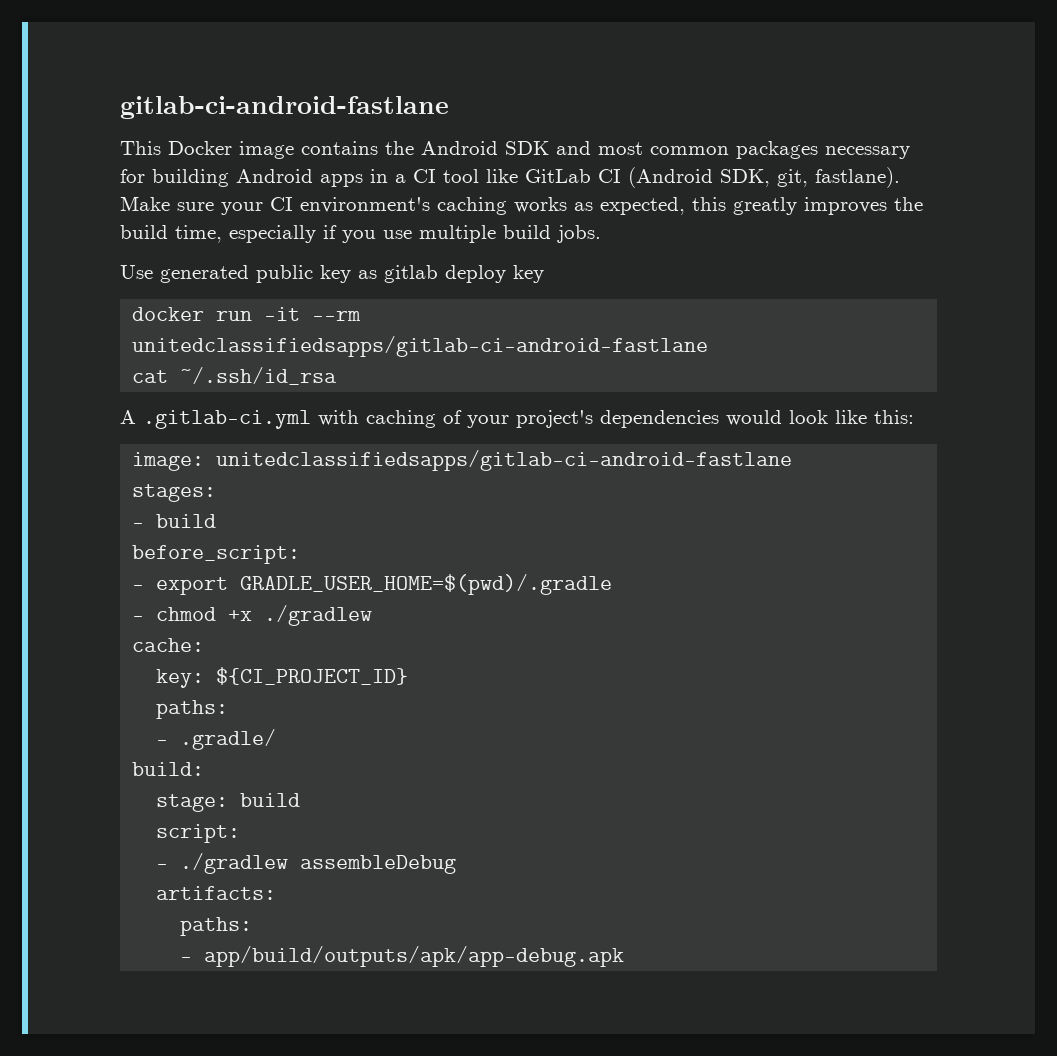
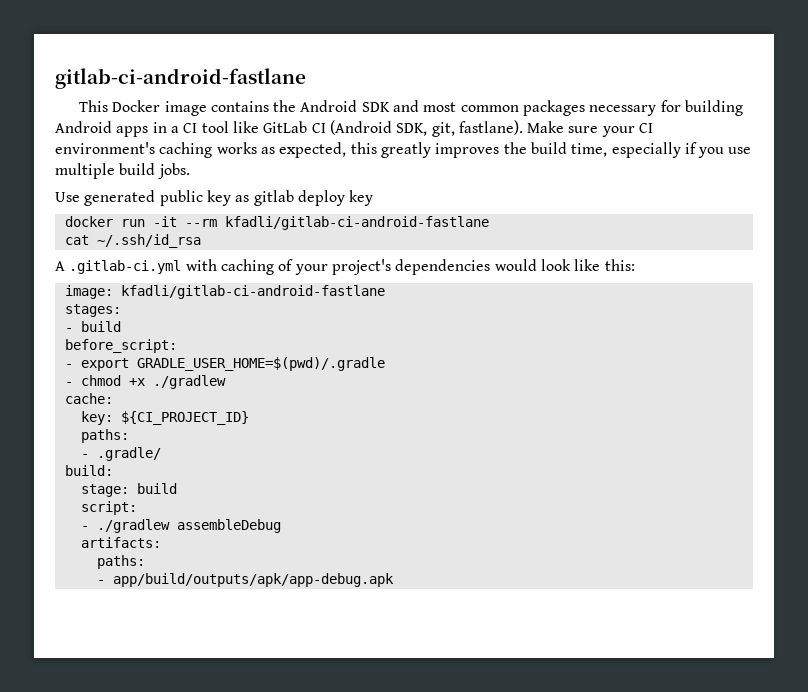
[132,336,709,357] unitedclassifiedsapps/gitlab-ci-android-fastlane -> [224,216,489,230] kfadli/gitlab-ci-android-fastlane
[216,450,793,471] unitedclassifiedsapps/gitlab-ci-android-fastlane -> [120,285,385,299] kfadli/gitlab-ci-android-fastlane

